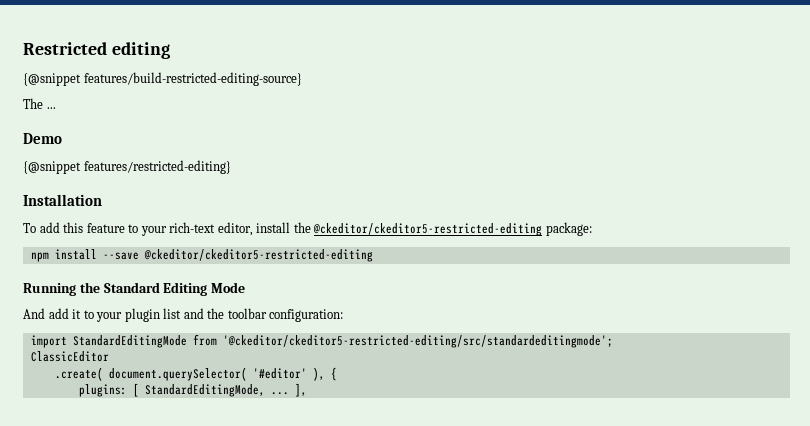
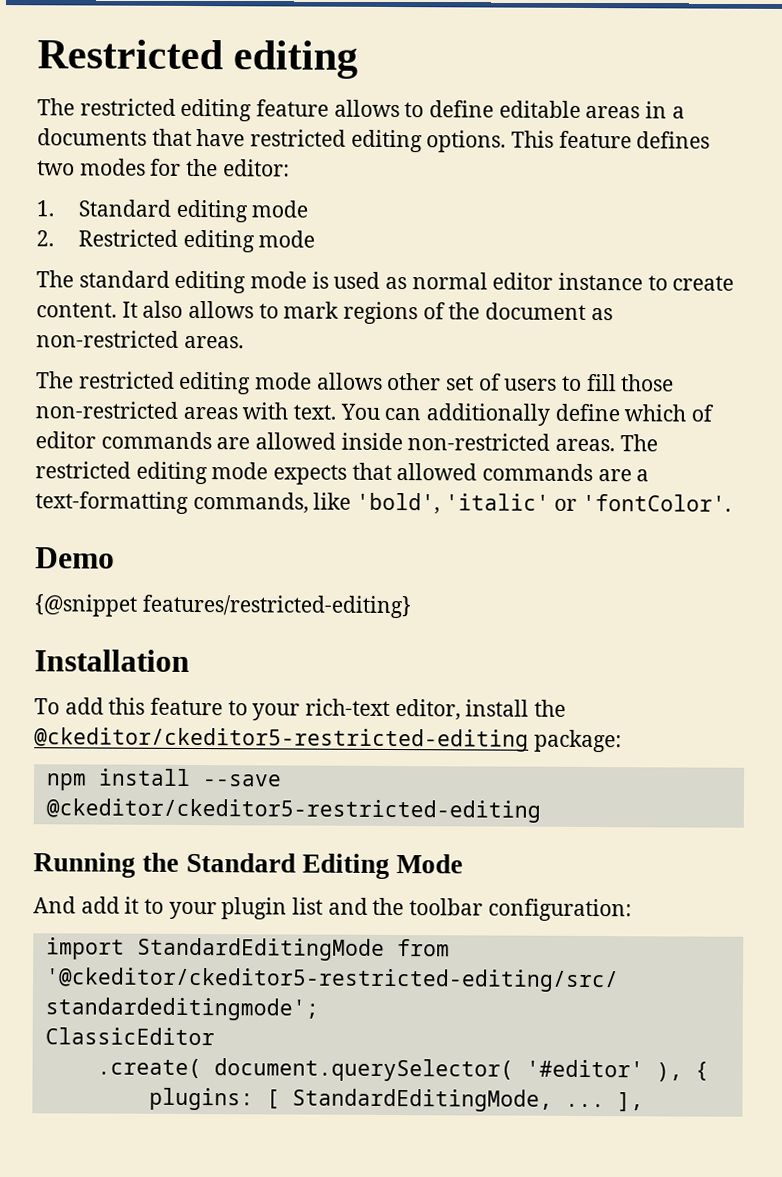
[23,72,302,86] [23,98,56,109] {@snippet features/build-restricted-editing-source} // The ... -> [37,98,685,122] [37,128,711,153] [37,158,290,177] [36,199,309,223] [36,229,316,253] [36,270,735,294] [36,300,613,325] [36,330,244,349] [36,371,675,395] [35,401,715,426] [35,431,658,452] [35,461,650,485] [35,491,732,515] The restricted editing feature allows to define editable areas in a documents that have restricted editing options. This feature defines two modes for the editor: // 1. Standard editing mode // 2. Restricted editing mode // The standard editing mode is used as normal editor instance to create content. It also allows to mark regions of the document as non-restricted areas. // The restricted editing mode allows other set of users to fill those non-restricted areas with text. You can additionally define which of editor commands are allowed inside non-restricted areas. The restricted editing mode expects that allowed commands are a text-formatting commands, like 'bold', 'italic' or 'fontColor'.

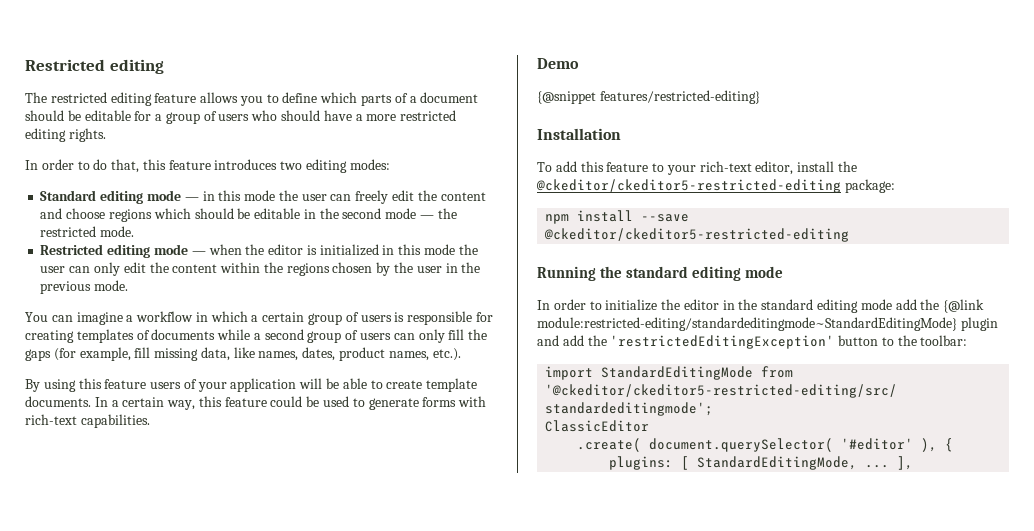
(400, 108) none -> [239,96,263,106] you
[498,100,685,119] [37,128,711,153] [37,158,290,177] [36,199,309,223] [36,229,316,253] [36,270,735,294] [36,300,613,325] [36,330,244,349] [36,371,675,395] [35,401,715,426] [35,431,658,452] [35,461,650,485] [35,491,732,515] editable areas in a documents that have restricted editing options. This feature defines two modes for the editor: // 1. Standard editing mode // 2. Restricted editing mode // The standard editing mode is used as normal editor instance to create content. It also allows to mark regions of the document as non-restricted areas. // The restricted editing mode allows other set of users to fill those non-restricted areas with text. You can additionally define which of editor commands are allowed inside non-restricted areas. The restricted editing mode expects that allowed commands are a text-formatting commands, like 'bold', 'italic' or 'fontColor'. -> [320,92,479,106] [25,110,457,124] [25,128,106,142] [25,159,390,173] [40,190,486,204] [40,208,457,222] [40,226,135,237] [40,244,478,258] [40,262,481,276] [40,280,129,294] [25,311,493,325] [25,329,488,343] [25,347,461,361] [25,378,478,392] [25,396,487,410] [25,414,150,428] which parts of a document should be editable for a group of users who should have a more restricted editing rights. // In order to do that, this feature introduces two editing modes: // Standard editing mode — in this mode the user can freely edit the content and choose regions which should be editable in the second mode — the restricted mode. // Restricted editing mode — when the editor is initialized in this mode the user can only edit the content within the regions chosen by the user in the previous mode. // You can imagine a workflow in which a certain group of users is responsible for creating templates of documents while a second group of users can only fill the gaps (for example, fill missing data, like names, dates, product names, etc.). // By using this feature users of your application will be able to create template documents. In a certain way, this feature could be used to generate forms with rich-text capabilities.
[185,852,464,879] [33,896,632,922] Standard Editing Mode // And add it to your plugin list and the toolbar configuration: -> [625,266,783,281] [537,299,985,313] [537,317,998,331] [537,335,968,349] standard editing mode // In order to initialize the editor in the standard editing mode add the {@link module:restricted-editing/standardeditingmode~StandardEditingMode} plugin and add the 'restrictedEditingException' button to the toolbar:

